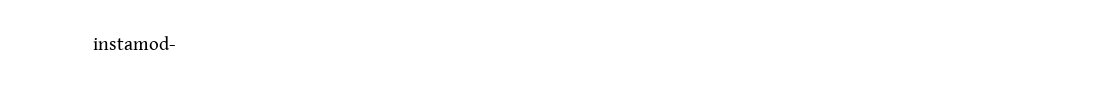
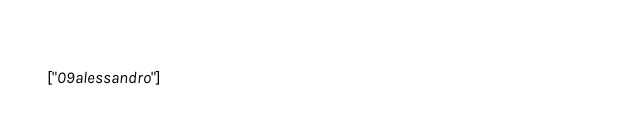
[93,36,176,50] instamod- -> [47,70,161,85] ["09alessandro"]

